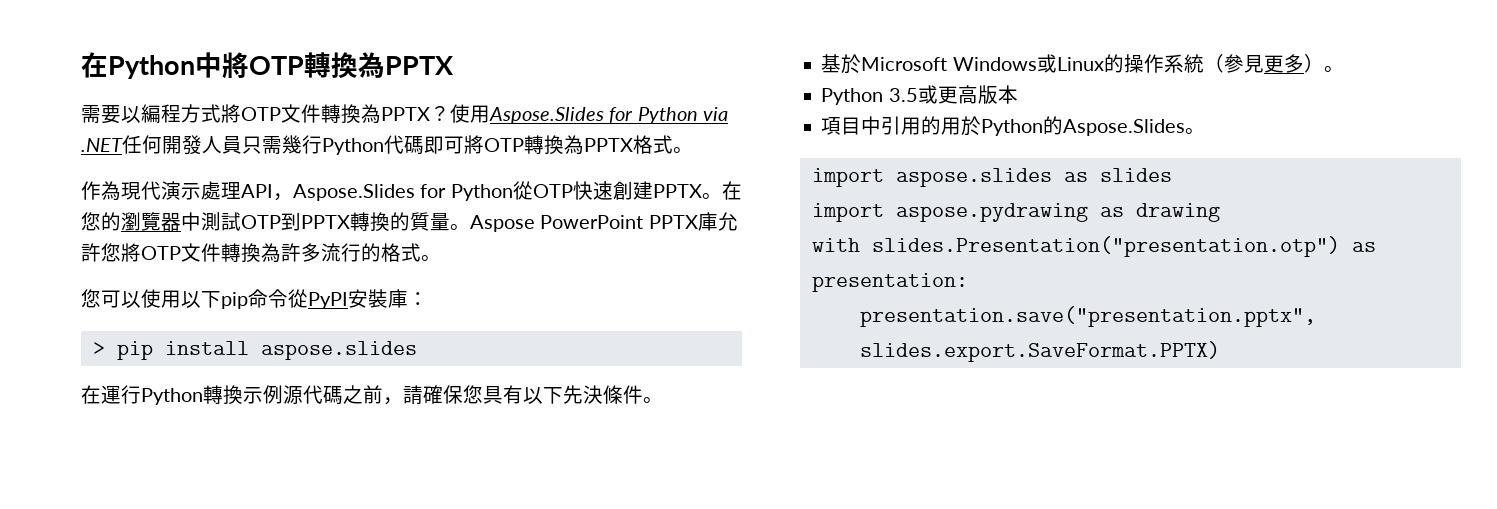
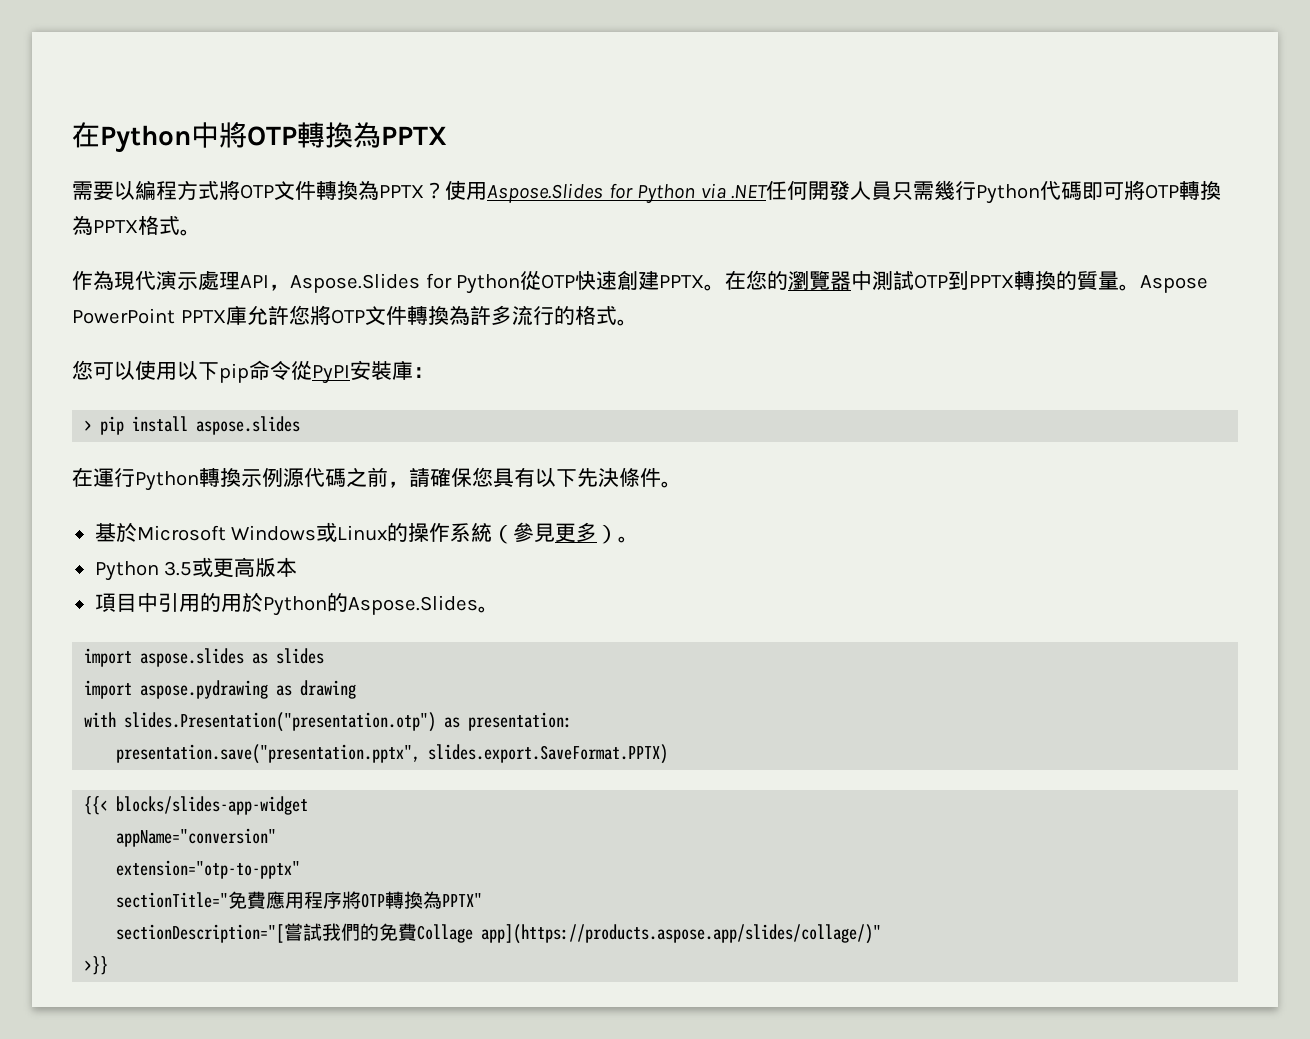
(1220, 351) none -> [84,796,309,815] [116,828,277,847] [116,860,301,879] [116,891,483,909] [116,923,882,944] [84,956,109,975] // {{< blocks/slides-app-widget // appName="conversion" // extension="otp-to-pptx" // sectionTitle="免費應用程序將OTP轉換為PPTX" // sectionDescription="[嘗試我們的免費Collage app](https://products.aspose.app/slides/collage/)" // >}}

